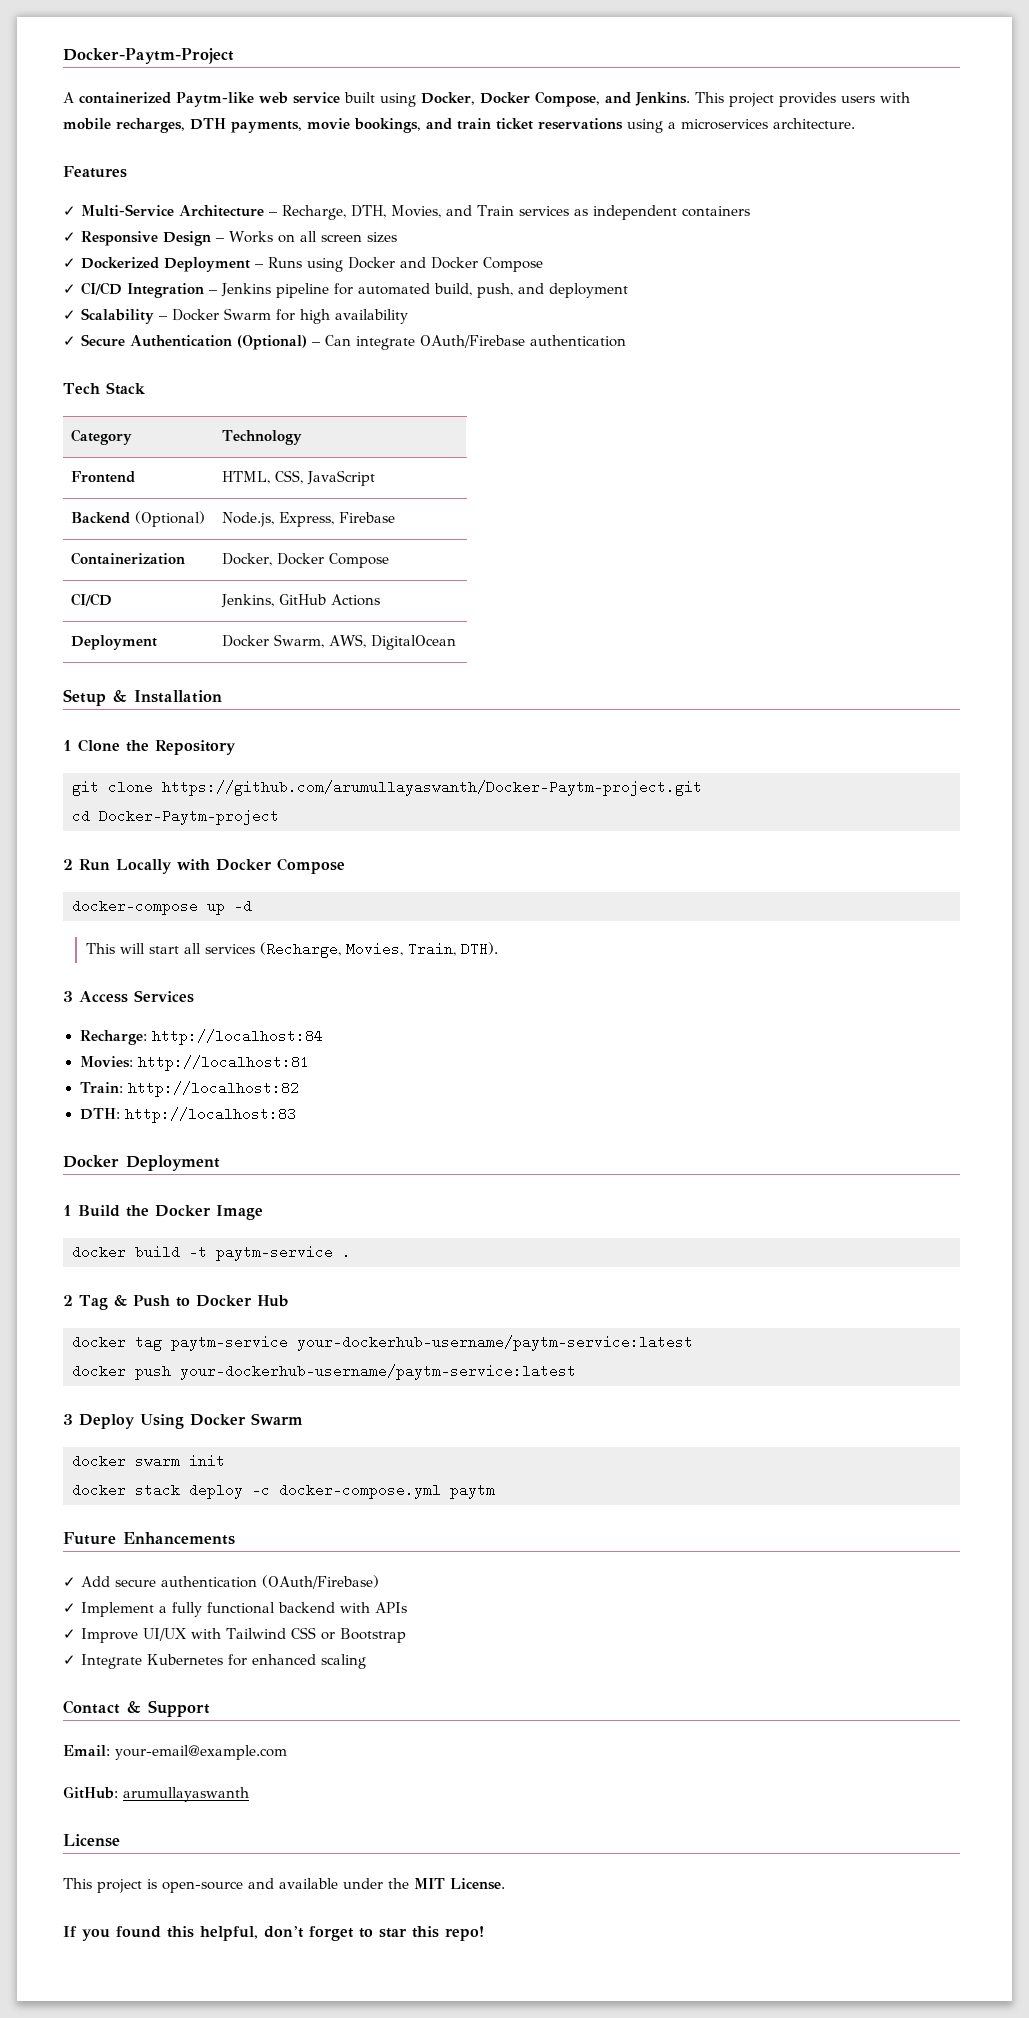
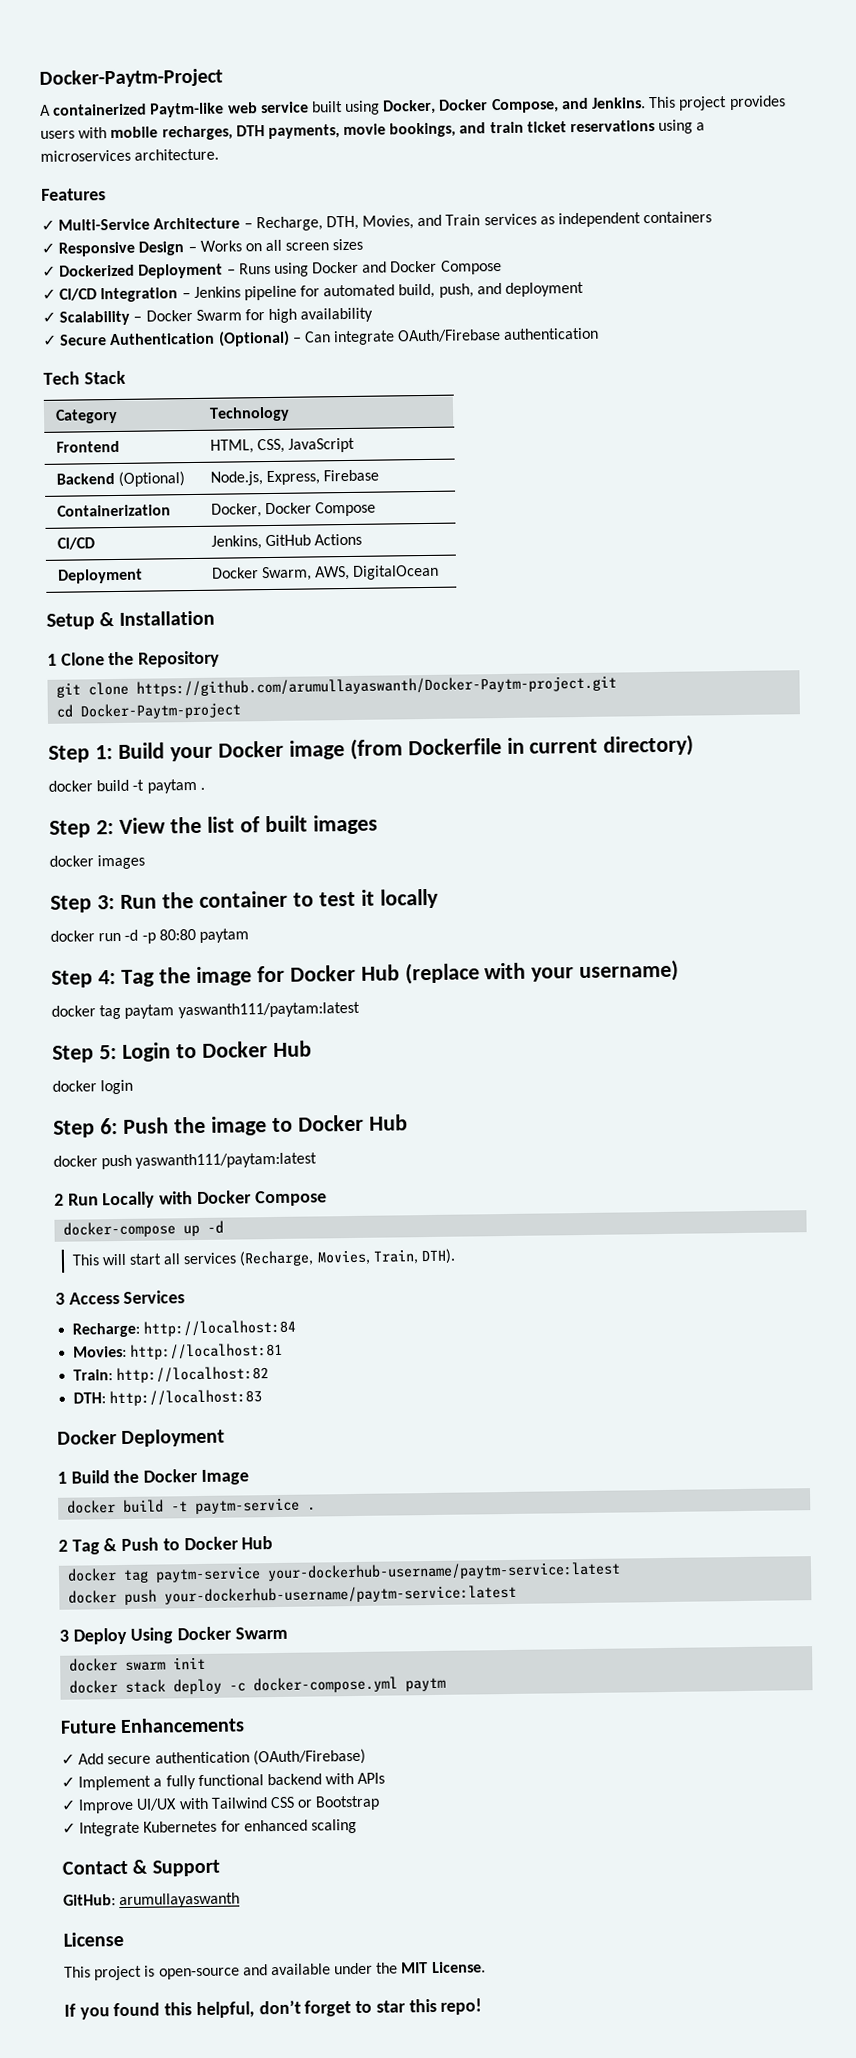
(279, 817) none -> [48,734,695,763] [48,778,205,794] [49,814,378,838] [49,854,146,870] [50,888,439,913] [50,928,249,944] [51,959,680,988] [51,1001,360,1020] [52,1040,312,1063] [52,1079,134,1095] [53,1114,408,1138] [53,1152,318,1170] // Step 1: Build your Docker image (from Dockerfile in current directory) // docker build -t paytam . // Step 2: View the list of built images // docker images // Step 3: Run the container to test it locally // docker run -d -p 80:80 paytam // Step 4: Tag the image for Docker Hub (replace with your username) // docker tag paytam yaswanth111/paytam:latest // Step 5: Login to Docker Hub // docker login // Step 6: Push the image to Docker Hub // docker push yaswanth111/paytam:latest
[63,1745,287,1760] // Email: your-email@example.com -> (220, 1868) none

